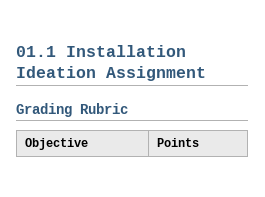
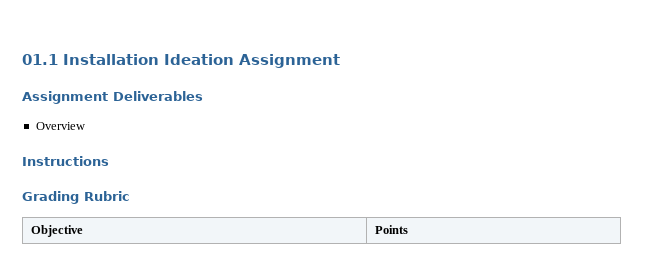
(206, 73) none -> [22,91,203,104] [35,122,85,130] [22,156,109,166] // Assignment Deliverables // Overview // Instructions

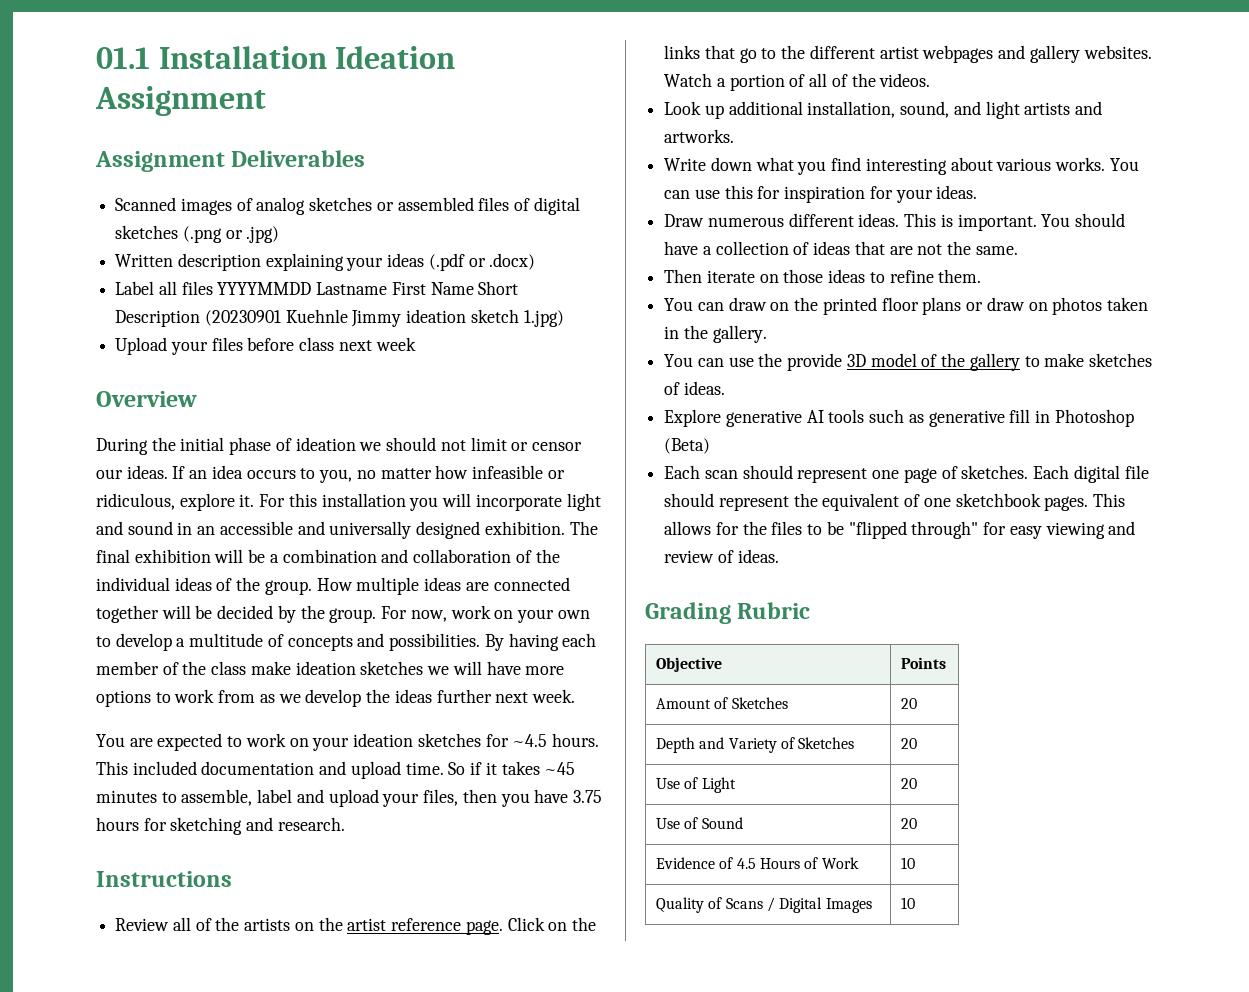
[35,122,85,130] [22,156,109,166] [22,191,130,204] [31,225,84,237] [375,225,409,234] Overview // Instructions // Grading Rubric // Objective | Points -> [115,197,580,215] [115,225,280,243] [115,253,536,271] [115,281,519,295] [115,309,564,327] [115,337,416,355] [96,391,197,407] [96,437,582,455] [96,465,565,483] [96,493,601,511] [96,521,598,539] [96,549,560,563] [96,577,570,595] [96,605,590,623] [96,633,597,651] [96,661,565,675] [96,689,575,707] [96,733,599,751] [96,761,576,779] [96,789,602,807] [96,817,345,835] [96,871,232,887] [115,917,596,935] [664,45,1152,63] [664,73,931,91] [664,101,1103,119] [664,129,735,143] [664,157,1139,175] [664,185,978,203] [664,213,1126,231] [664,241,1018,255] [664,269,982,283] [664,297,1148,315] [664,325,767,343] [664,353,1152,371] [664,381,725,395] [664,409,1134,427] [664,438,711,454] [664,465,1149,483] [664,493,1126,511] [664,521,1136,539] [664,549,779,563] [645,602,811,624] [656,657,723,672] [901,657,947,669] [656,697,788,709] [901,698,918,709] [656,737,855,753] [901,738,918,749] [656,777,736,793] [901,778,918,789] [656,817,743,829] [901,818,918,829] [656,857,859,869] [901,857,916,869] [656,897,872,913] [901,897,916,909] Scanned images of analog sketches or assembled files of digital sketches (.png or .jpg) // Written description explaining your ideas (.pdf or .docx) // Label all files YYYYMMDD Lastname First Name Short Description (20230901 Kuehnle Jimmy ideation sketch 1.jpg) // Upload your files before class next week // Overview // During the initial phase of ideation we should not limit or censor our ideas. If an idea occurs to you, no matter how infeasible or ridiculous, explore it. For this installation you will incorporate light and sound in an accessible and universally designed exhibition. The final exhibition will be a combination and collaboration of the individual ideas of the group. How multiple ideas are connected together will be decided by the group. For now, work on your own to develop a multitude of concepts and possibilities. By having each member of the class make ideation sketches we will have more options to work from as we develop the ideas further next week. // You are expected to work on your ideation sketches for ~4.5 hours. This included documentation and upload time. So if it takes ~45 minutes to assemble, label and upload your files, then you have 3.75 hours for sketching and research. // Instructions // Review all of the artists on the artist reference page. Click on the links that go to the different artist webpages and gallery websites. Watch a portion of all of the videos. // Look up additional installation, sound, and light artists and artworks. // Write down what you find interesting about various works. You can use this for inspiration for your ideas. // Draw numerous different ideas. This is important. You should have a collection of ideas that are not the same. // Then iterate on those ideas to refine them. // You can draw on the printed floor plans or draw on photos taken in the gallery. // You can use the provide 3D model of the gallery to make sketches of ideas. // Explore generative AI tools such as generative fill in Photoshop (Beta) // Each scan should represent one page of sketches. Each digital file should represent the equivalent of one sketchbook pages. This allows for the files to be "flipped through" for easy viewing and review of ideas. // Grading Rubric // Objective | Points // Amount of Sketches | 20 // Depth and Variety of Sketches | 20 // Use of Light | 20 // Use of Sound | 20 // Evidence of 4.5 Hours of Work | 10 // Quality of Scans / Digital Images | 10

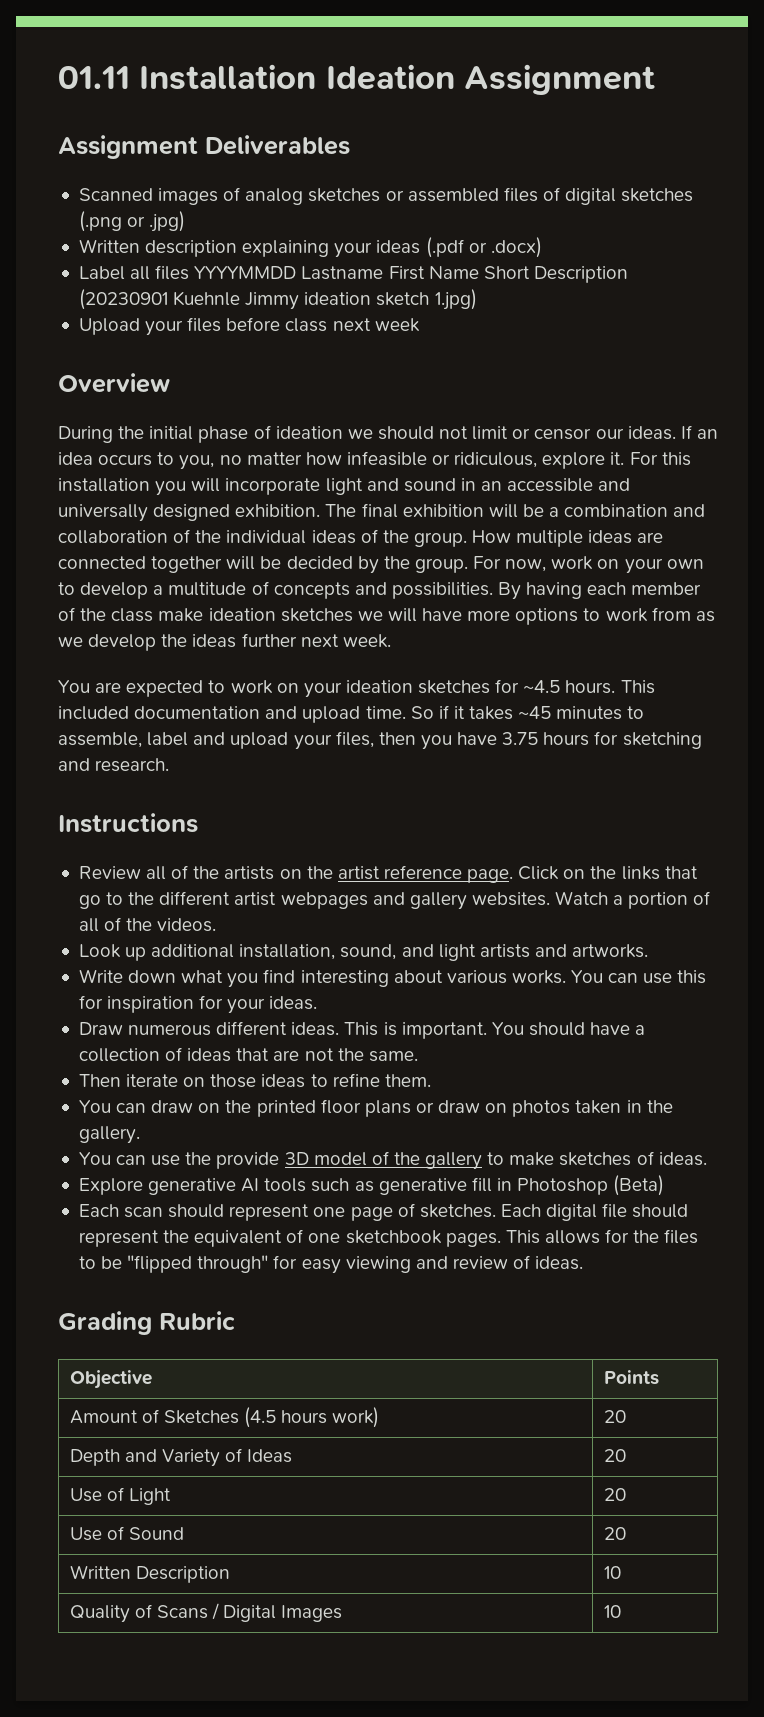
[96,47,150,69] 01.1 -> [58,66,130,89] 01.11
(788, 703) none -> [244,1407,380,1428] (4.5 hours work)
[798,737,855,749] Sketches -> [247,1449,293,1463] Ideas
[656,857,859,869] Evidence of 4.5 Hours of Work -> [69,1565,230,1583] Written Description

